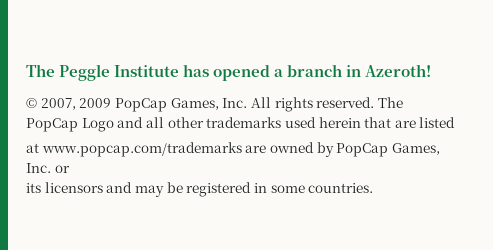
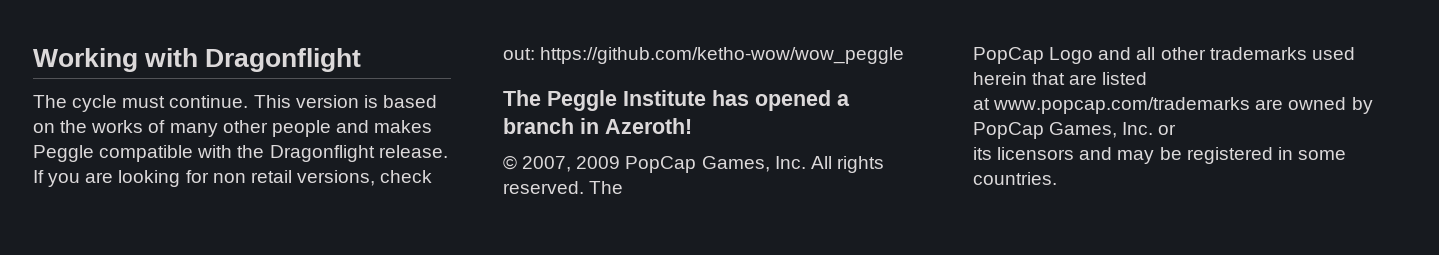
(26, 70) none -> [33,48,362,72] [33,95,437,112] [33,120,433,137] [33,145,448,162] [33,170,433,187] [503,47,905,64] Working with Dragonflight // The cycle must continue. This version is based on the works of many other people and makes Peggle compatible with the Dragonflight release. If you are looking for non retail versions, check out: https://github.com/ketho-wow/wow_peggle //

